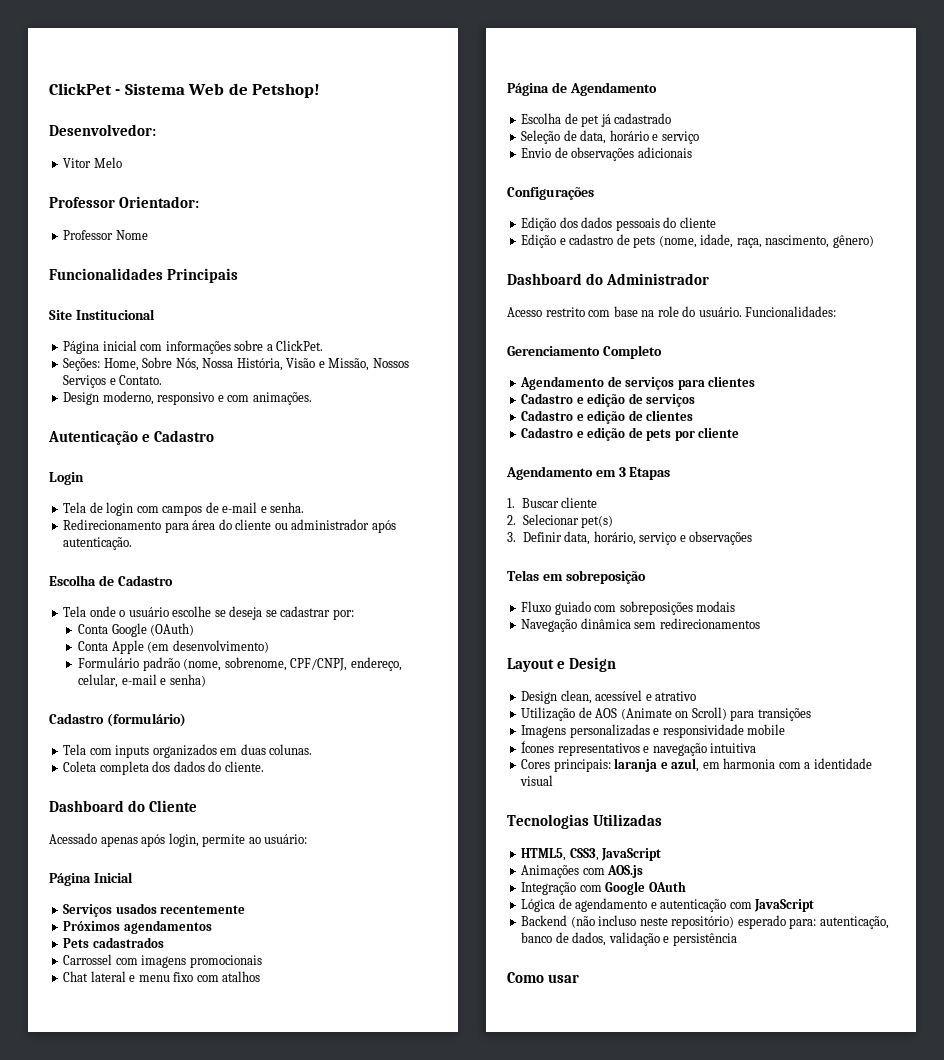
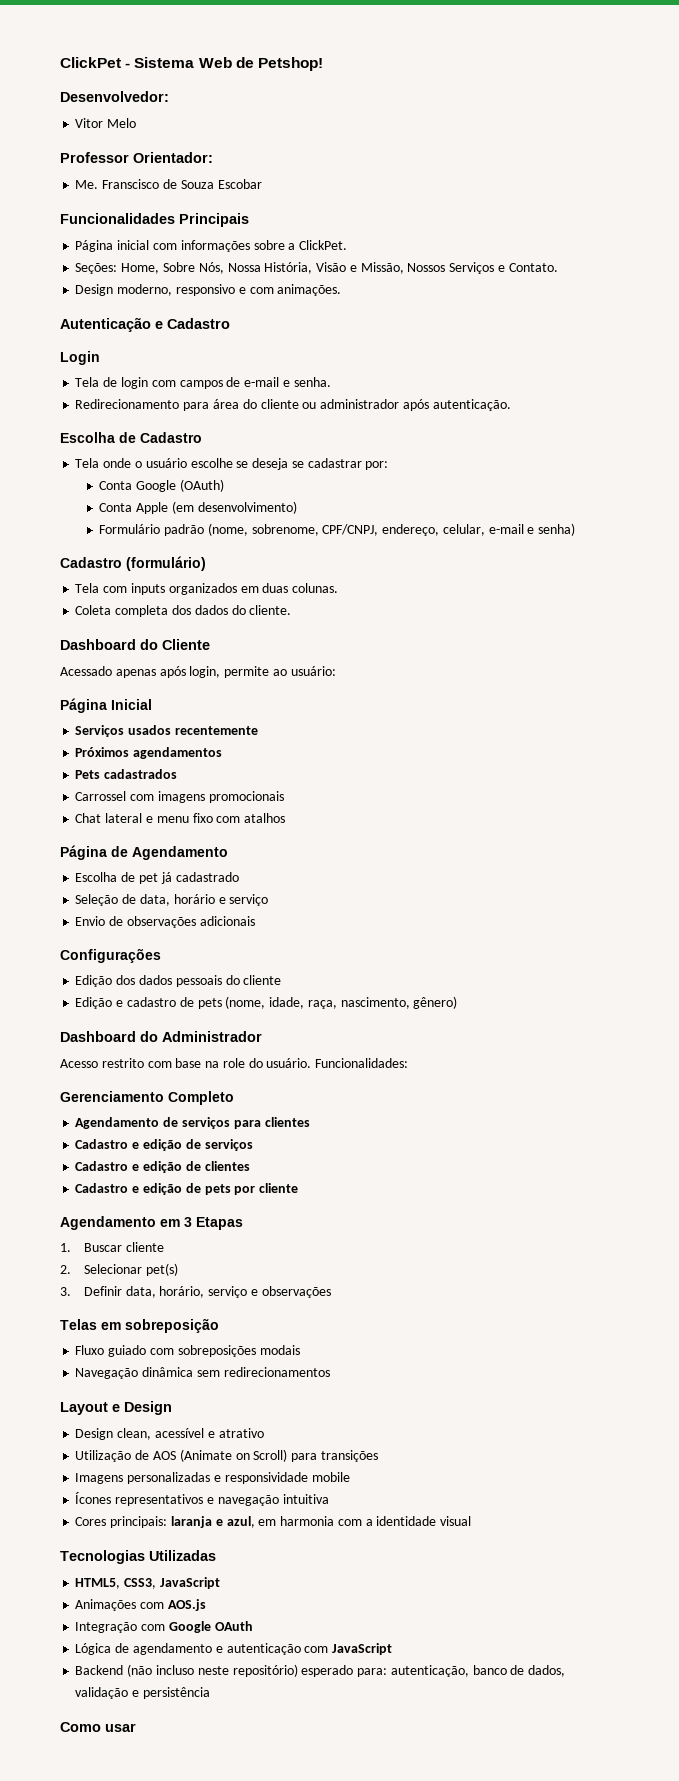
[63,230,148,240] Professor Nome -> [75,179,262,189] Me. Franscisco de Souza Escobar
[49,309,155,320] // Site Institucional -> (249, 220) none

